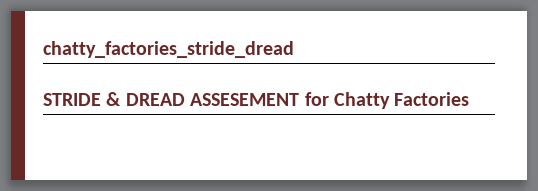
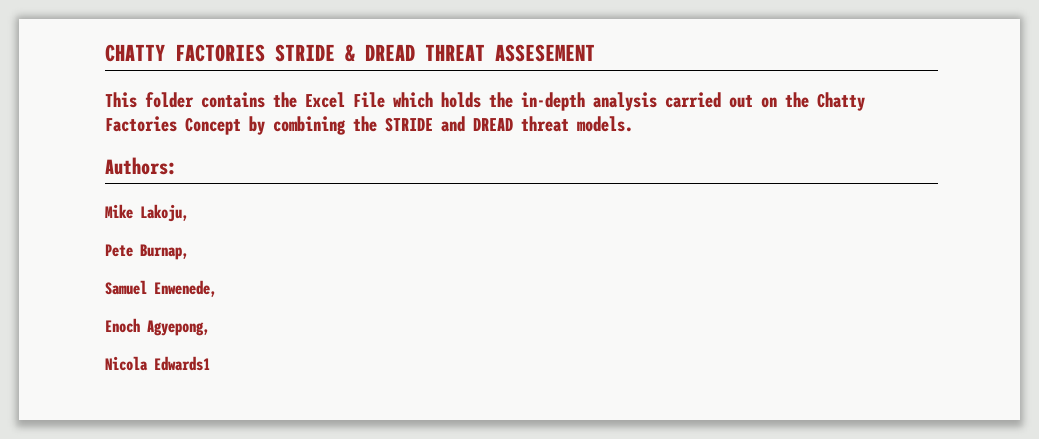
[43,41,294,58] chatty_factories_stride_dread // -> [105,44,265,62] CHATTY FACTORIES
(185, 99) none -> [425,44,485,61] THREAT
[304,92,470,109] for Chatty Factories -> [105,92,865,111] [105,116,633,135] [105,157,177,175] [105,204,189,222] [105,244,189,260] [105,280,217,297] [105,318,210,336] [105,356,210,371] // This folder contains the Excel File which holds the in-depth analysis carried out on the Chatty Factories Concept by combining the STRIDE and DREAD threat models. // Authors: // Mike Lakoju, // Pete Burnap, // Samuel Enwenede, // Enoch Agyepong, // Nicola Edwards1

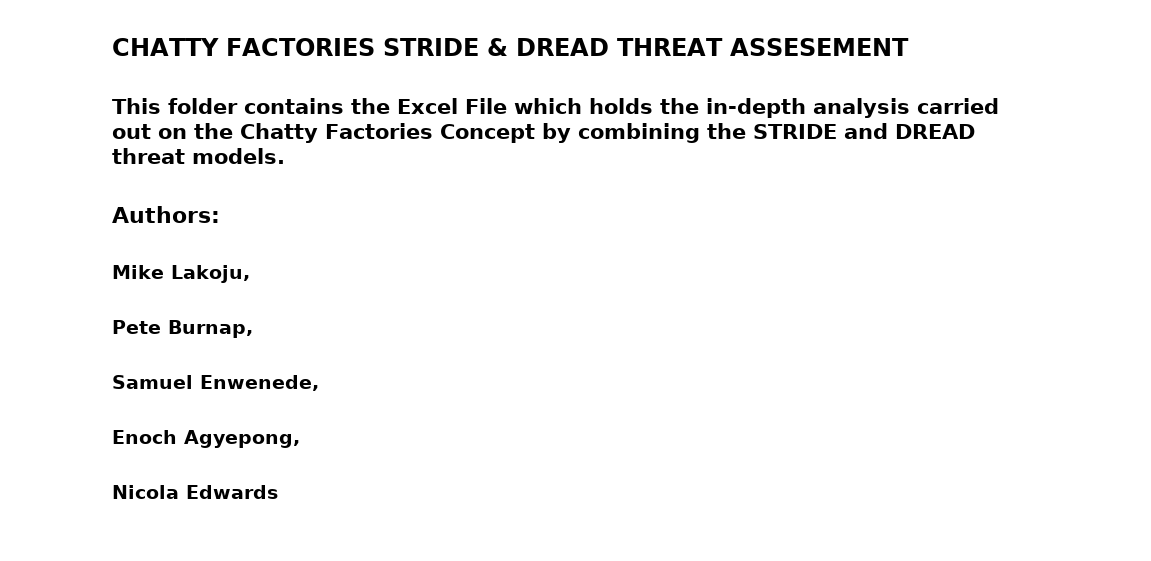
[154,356,210,371] Edwards1 -> [186,485,278,499] Edwards

